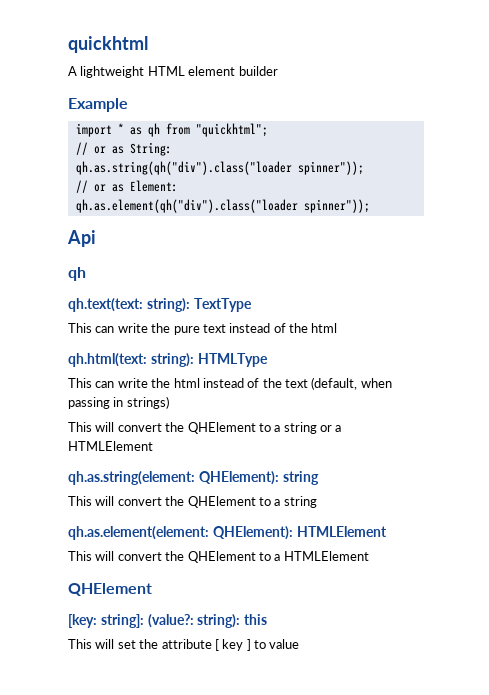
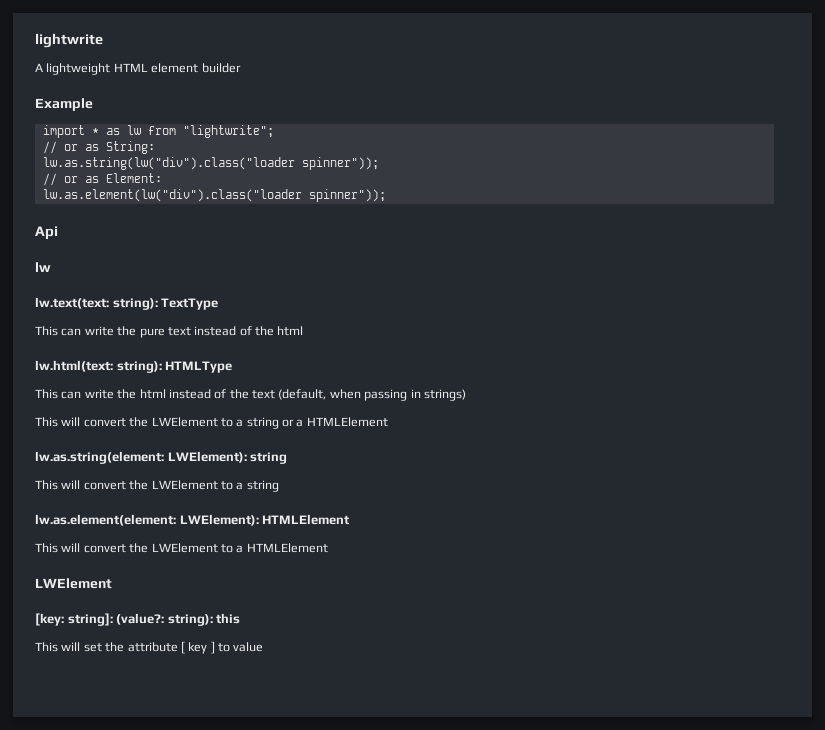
[68,36,148,53] quickhtml -> [35,33,103,48] lightwrite
[147,123,268,137] qh from "quickhtml"; -> [126,125,274,138] lw from "lightwrite";
[75,161,292,175] qh.as.string(qh("div").class("loader -> [42,157,295,170] lw.as.string(lw("div").class("loader
[75,199,298,213] qh.as.element(qh("div").class("loader -> [42,189,302,202] lw.as.element(lw("div").class("loader
[68,267,86,281] [68,298,143,312] qh // qh.text(text: -> [35,262,51,272] [35,297,109,309] lw // lw.text(text:
[68,353,147,367] qh.html(text: -> [35,360,113,372] lw.html(text:
[187,422,256,434] QHElement -> [151,417,218,427] LWElement
[68,471,279,485] qh.as.string(element: QHElement): -> [35,451,247,464] lw.as.string(element: LWElement):
[187,496,256,508] QHElement -> [151,480,218,490] LWElement
[68,526,293,540] qh.as.element(element: QHElement): -> [35,514,259,526] lw.as.element(element: LWElement):
[187,551,256,563] QHElement -> [151,543,218,553] LWElement
[68,583,152,596] QHElement -> [35,578,112,589] LWElement

